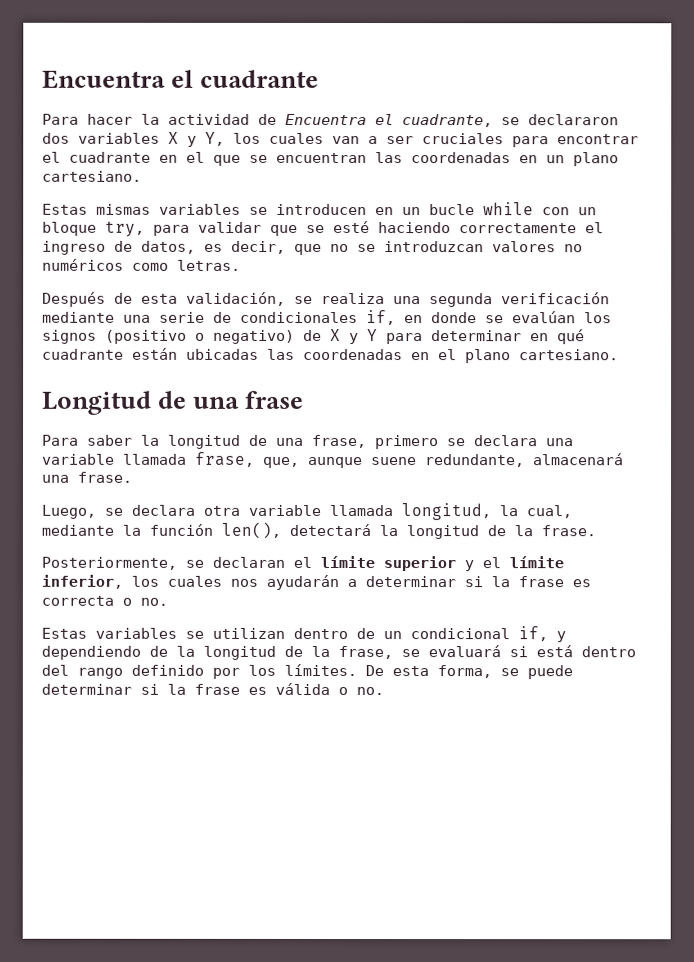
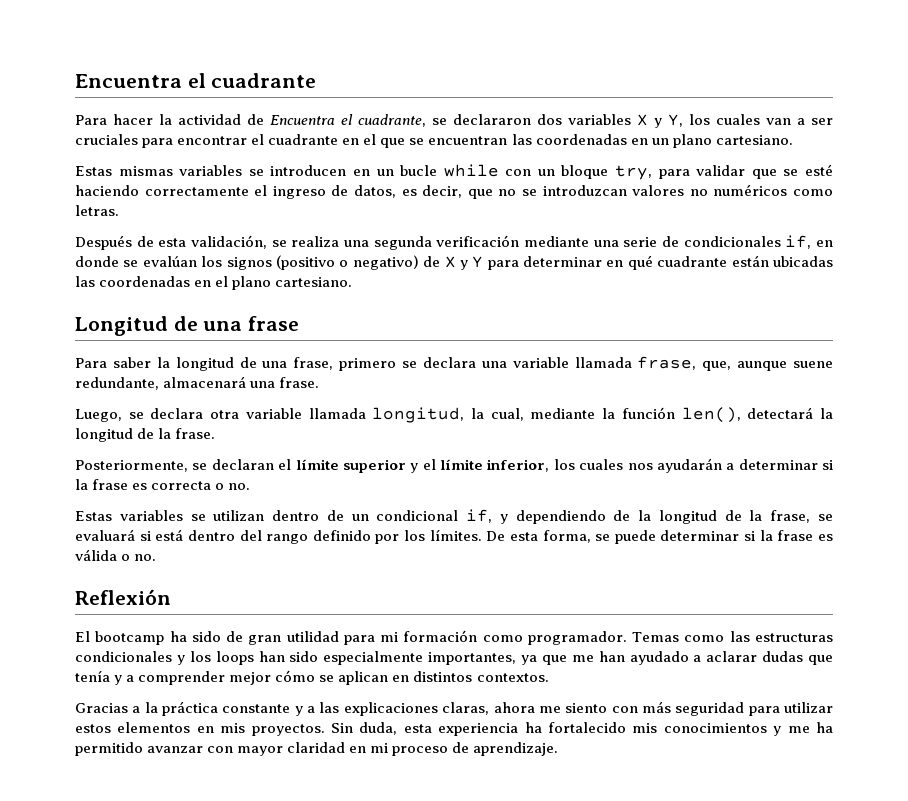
(384, 691) none -> [75,589,171,605] [75,630,833,645] [75,651,833,665] [75,670,549,685] [75,701,834,716] [75,722,833,736] [75,742,559,756] // Reflexión // El bootcamp ha sido de gran utilidad para mi formación como programador. Temas como las estructuras condicionales y los loops han sido especialmente importantes, ya que me han ayudado a aclarar dudas que tenía y a comprender mejor cómo se aplican en distintos contextos. // Gracias a la práctica constante y a las explicaciones claras, ahora me siento con más seguridad para utilizar estos elementos en mis proyectos. Sin duda, esta experiencia ha fortalecido mis conocimientos y me ha permitido avanzar con mayor claridad en mi proceso de aprendizaje.

